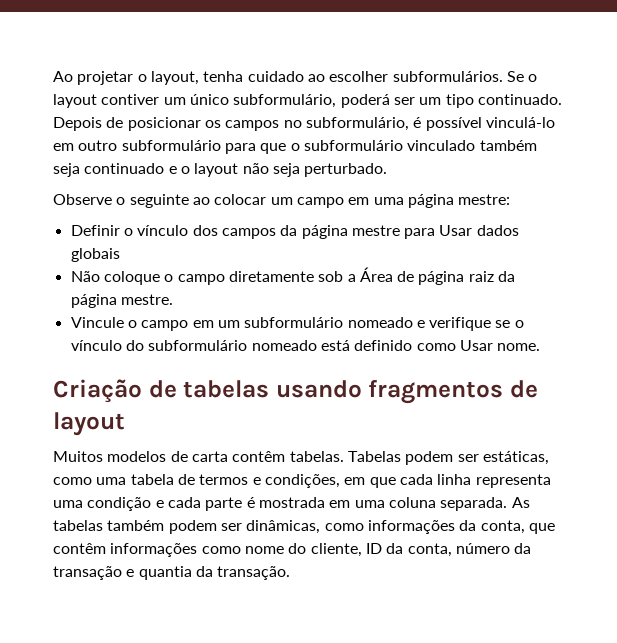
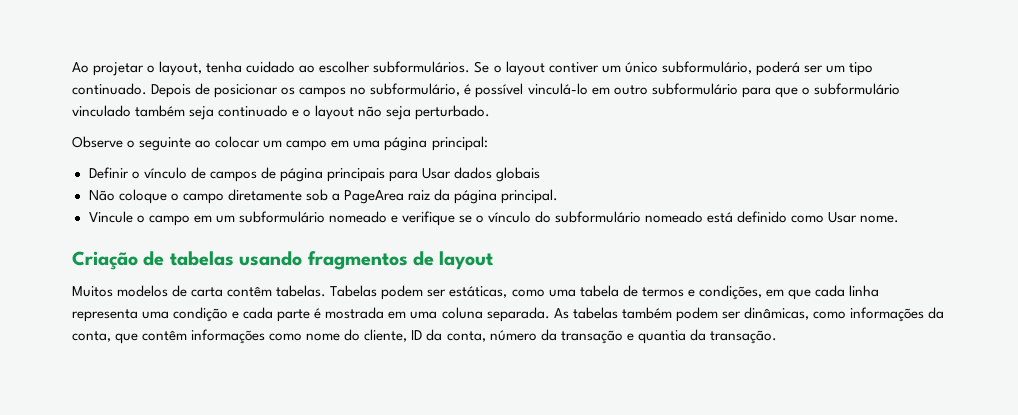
[458,194,511,205] mestre: -> [431,136,488,151] principal:
[192,225,400,239] dos campos da página mestre -> [190,167,385,182] de campos de página principais
[359,267,465,285] Área de página -> [343,190,404,204] PageArea
[120,294,173,305] mestre. -> [501,189,559,204] principal.

